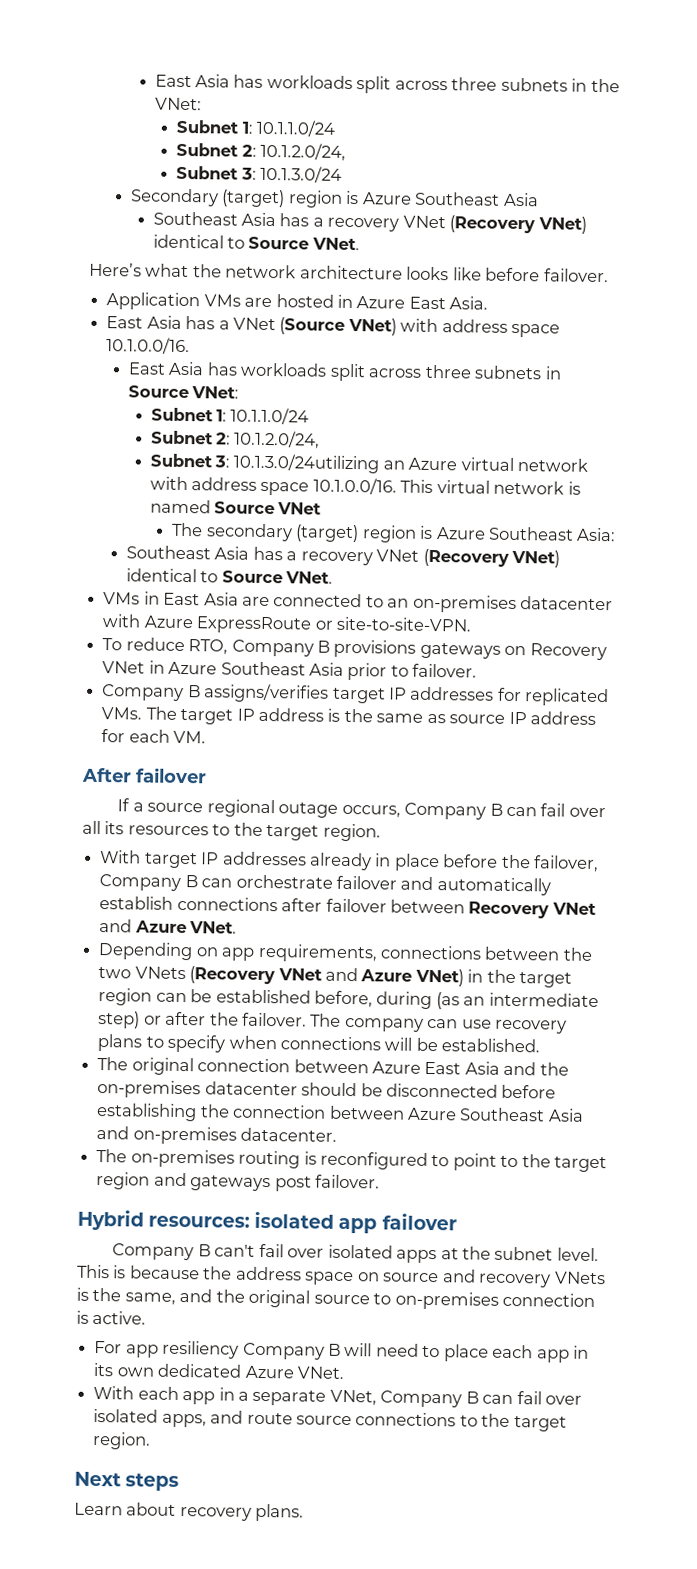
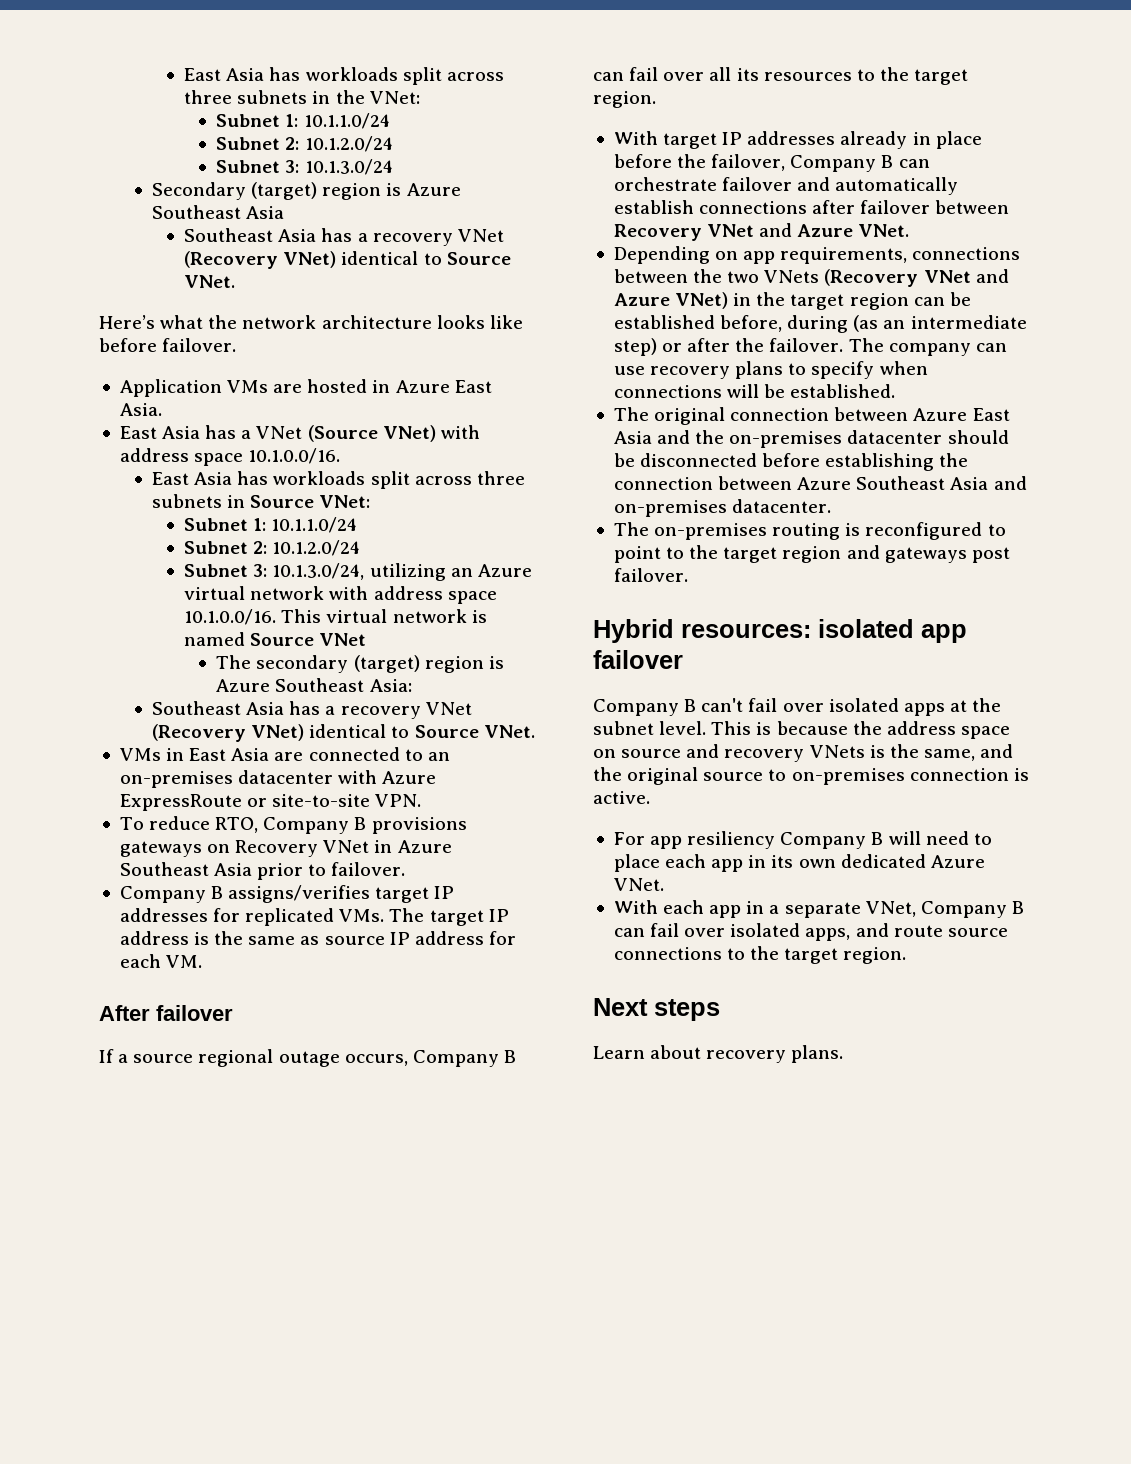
[260,142,347,161] 10.1.2.0/24, -> [304,136,393,152] 10.1.2.0/24
[234,430,321,449] [149,453,380,474] 10.1.2.0/24, // Subnet 3: 10.1.3.0/24utilizing -> [272,540,361,556] [184,563,446,581] 10.1.2.0/24 // Subnet 3: 10.1.3.0/24, utilizing
[335,616,472,632] site-to-site-VPN. -> [272,794,422,807] site-to-site VPN.

